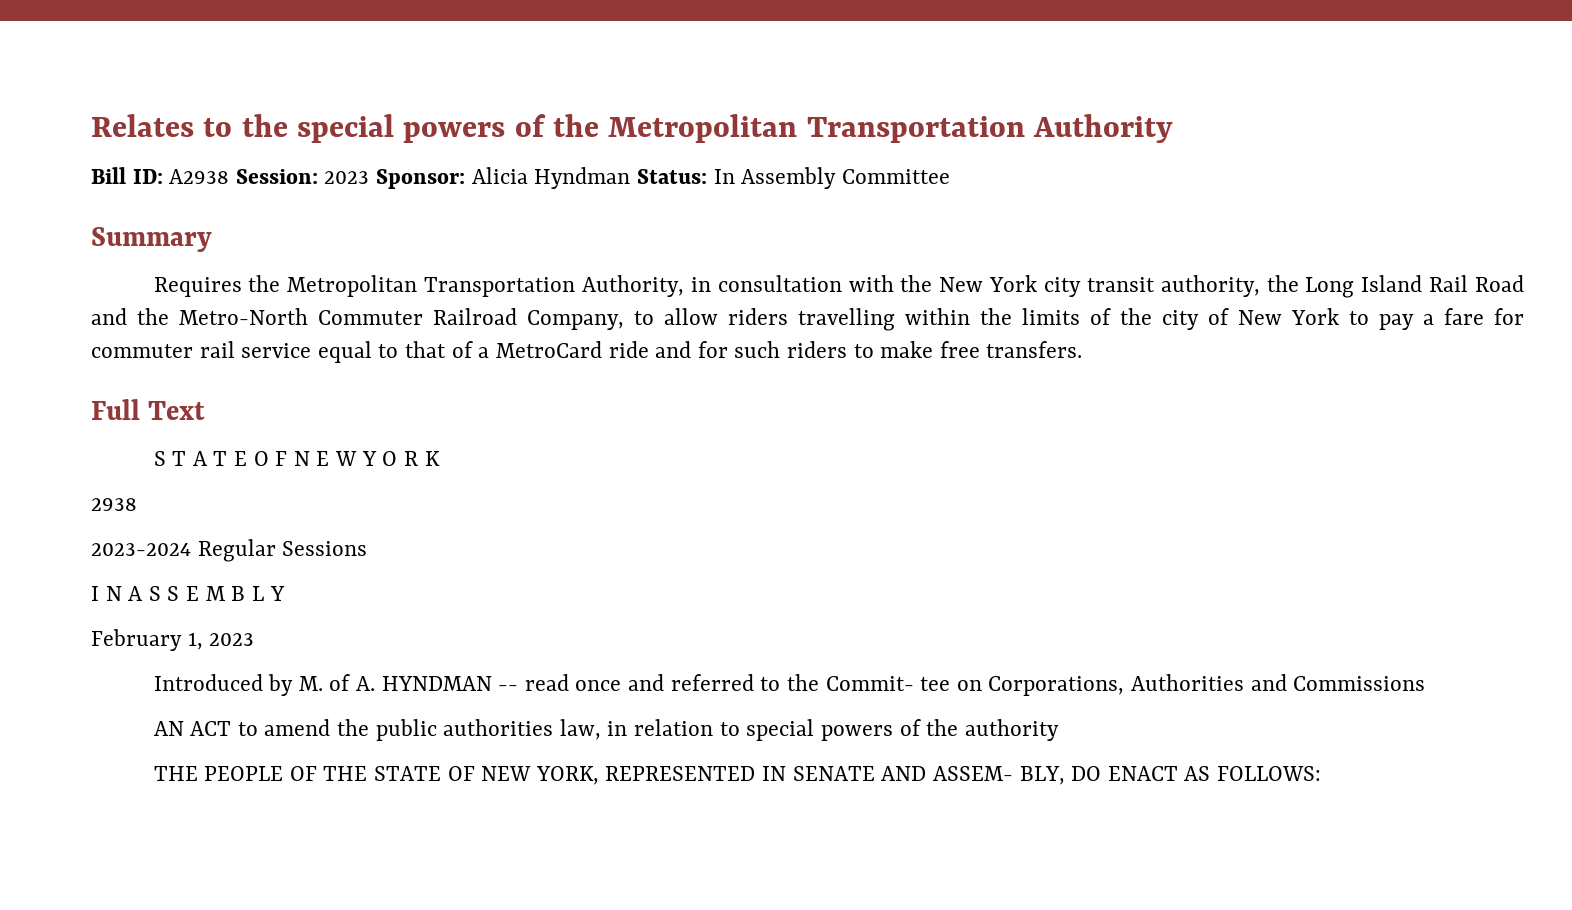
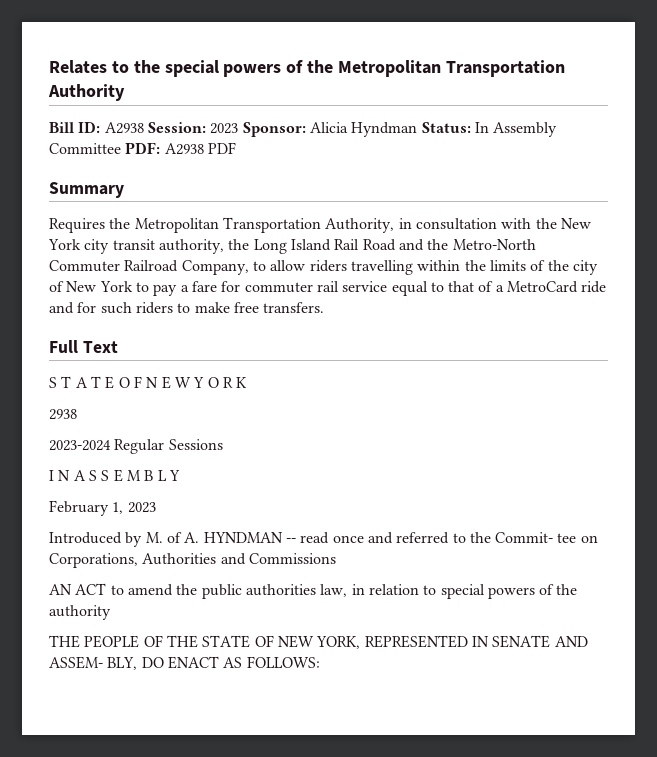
(950, 176) none -> [125,142,236,155] PDF: A2938 PDF

